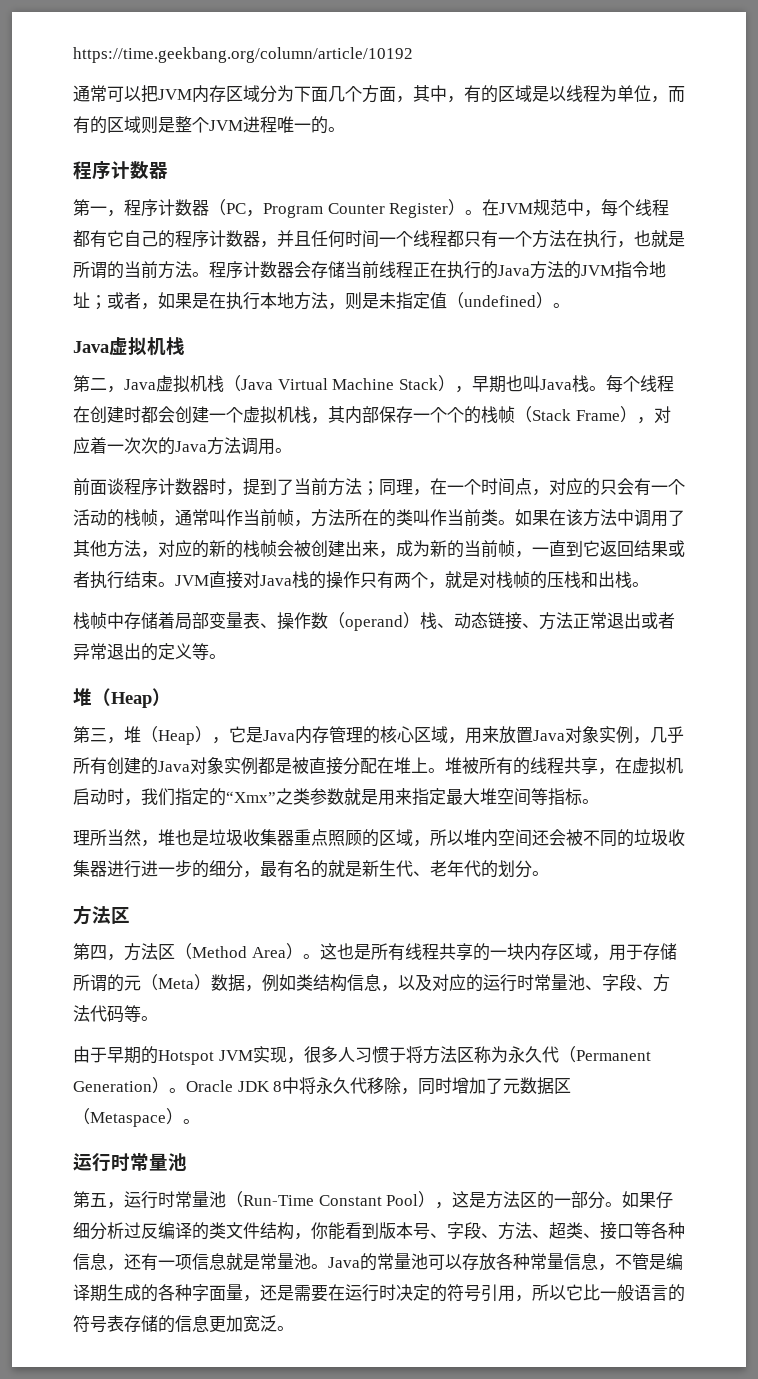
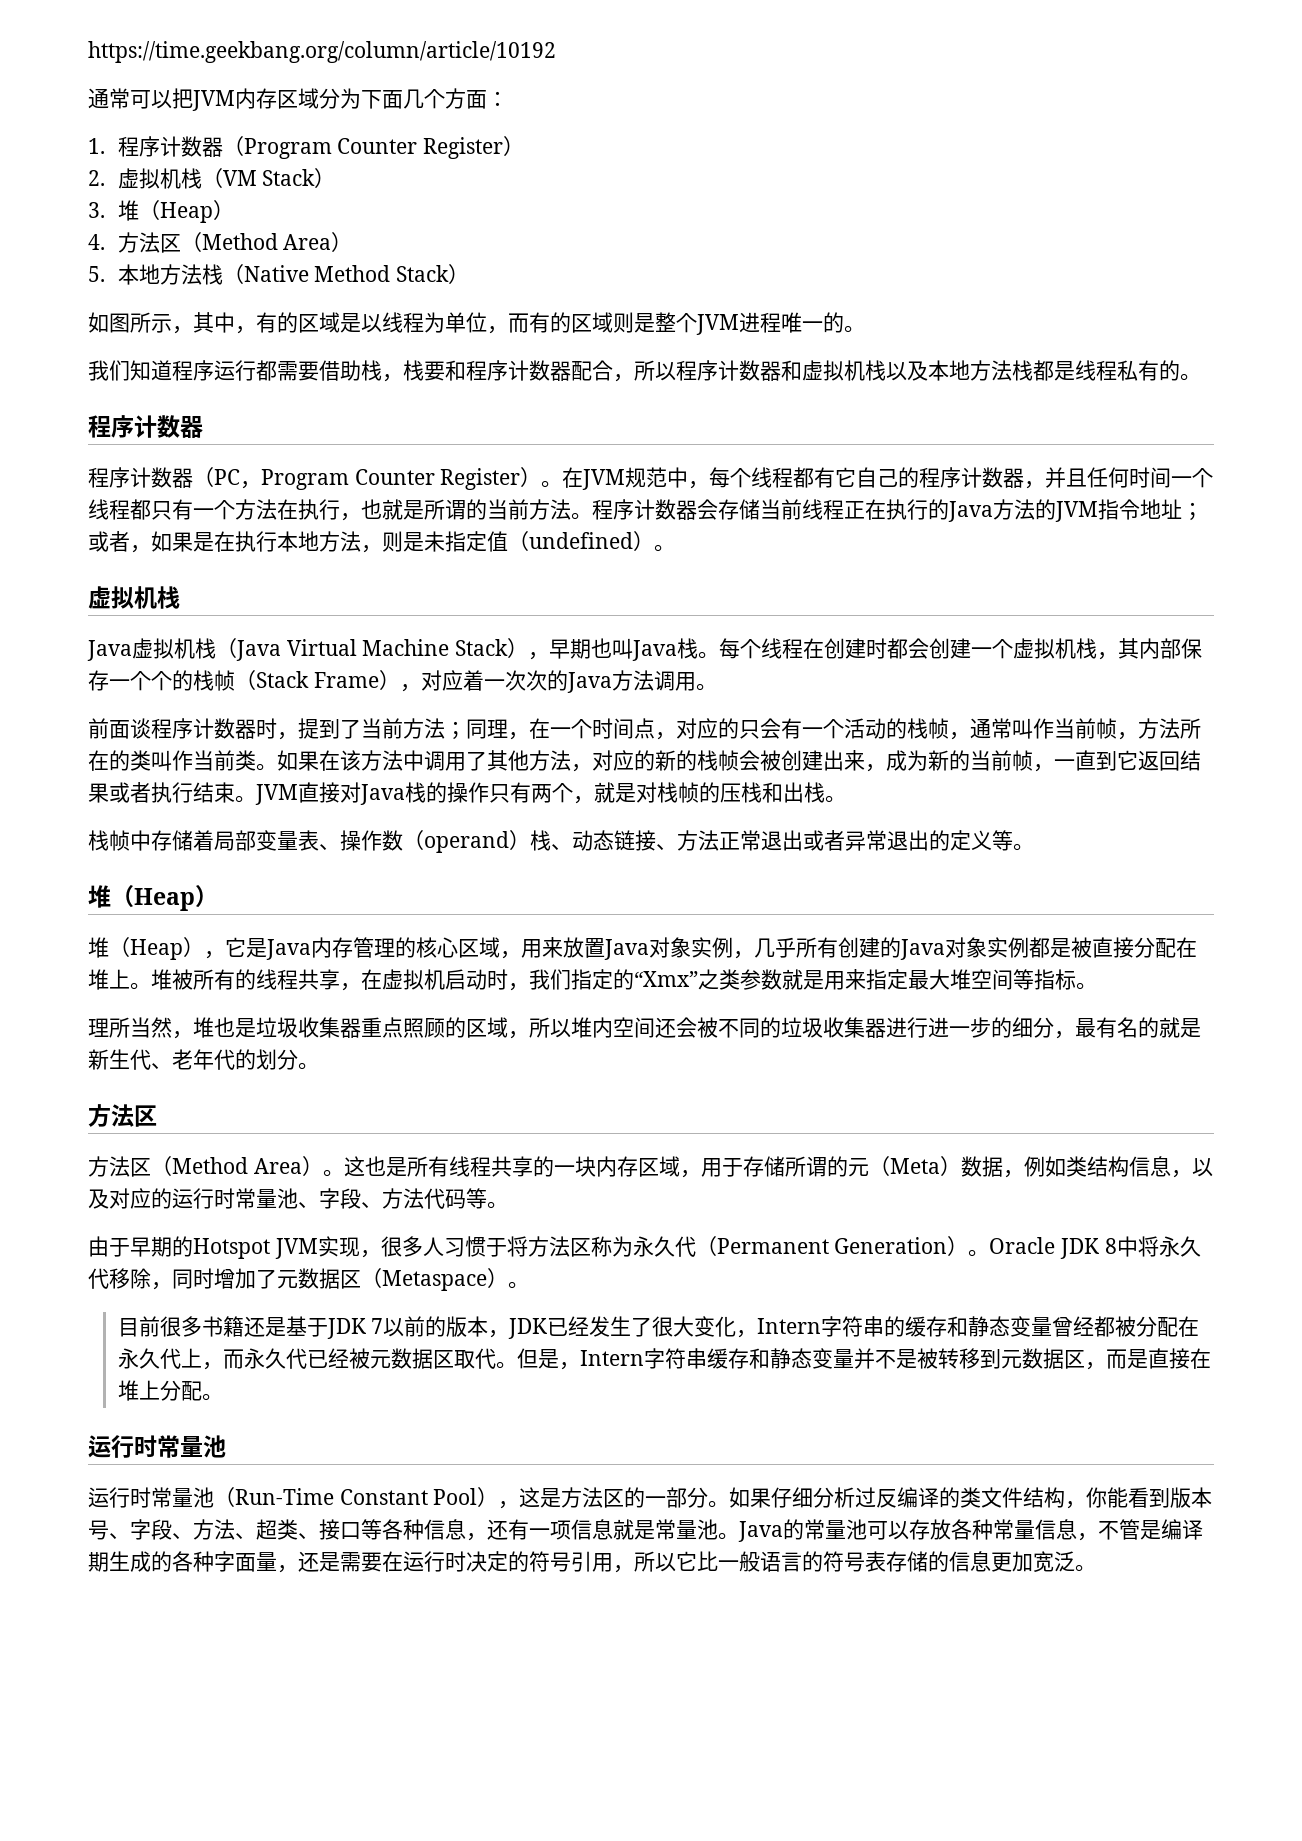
(396, 94) none -> [487,91,508,106] [88,136,525,159] [88,168,336,189] [88,200,234,223] [88,232,353,253] [88,264,470,285] [88,312,172,333] ： // 1.程序计数器（Program Counter Register） // 2.虚拟机栈（VM Stack） // 3.堆（Heap） // 4.方法区（Method Area） // 5.本地方法栈（Native Method Stack） // 如图所示
(345, 129) none -> [88,360,1201,382] // 我们知道程序运行都需要借助栈，栈要和程序计数器配合，所以程序计数器和虚拟机栈以及本地方法栈都是线程私有的。
[73,199,124,217] 第一， -> (203, 427) none
[73,341,109,353] Java -> (675, 548) none
[73,375,124,393] 第二， -> (180, 597) none
[73,726,124,744] 第三， -> (218, 896) none
[73,943,124,961] 第四， -> (157, 1116) none
(200, 1121) none -> [117,1316,1200,1339] [117,1348,1211,1370] [117,1380,223,1401] // 目前很多书籍还是基于JDK 7以前的版本，JDK已经发生了很大变化，Intern字符串的缓存和静态变量曾经都被分配在永久代上，而永久代已经被元数据区取代。但是，Intern字符串缓存和静态变量并不是被转移到元数据区，而是直接在堆上分配。
[73,1191,124,1209] 第五， -> (226, 1446) none

